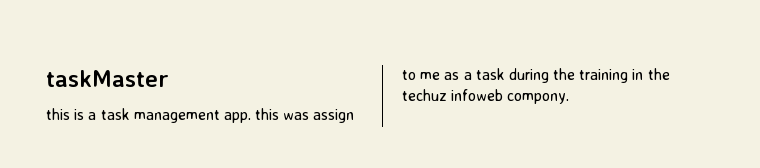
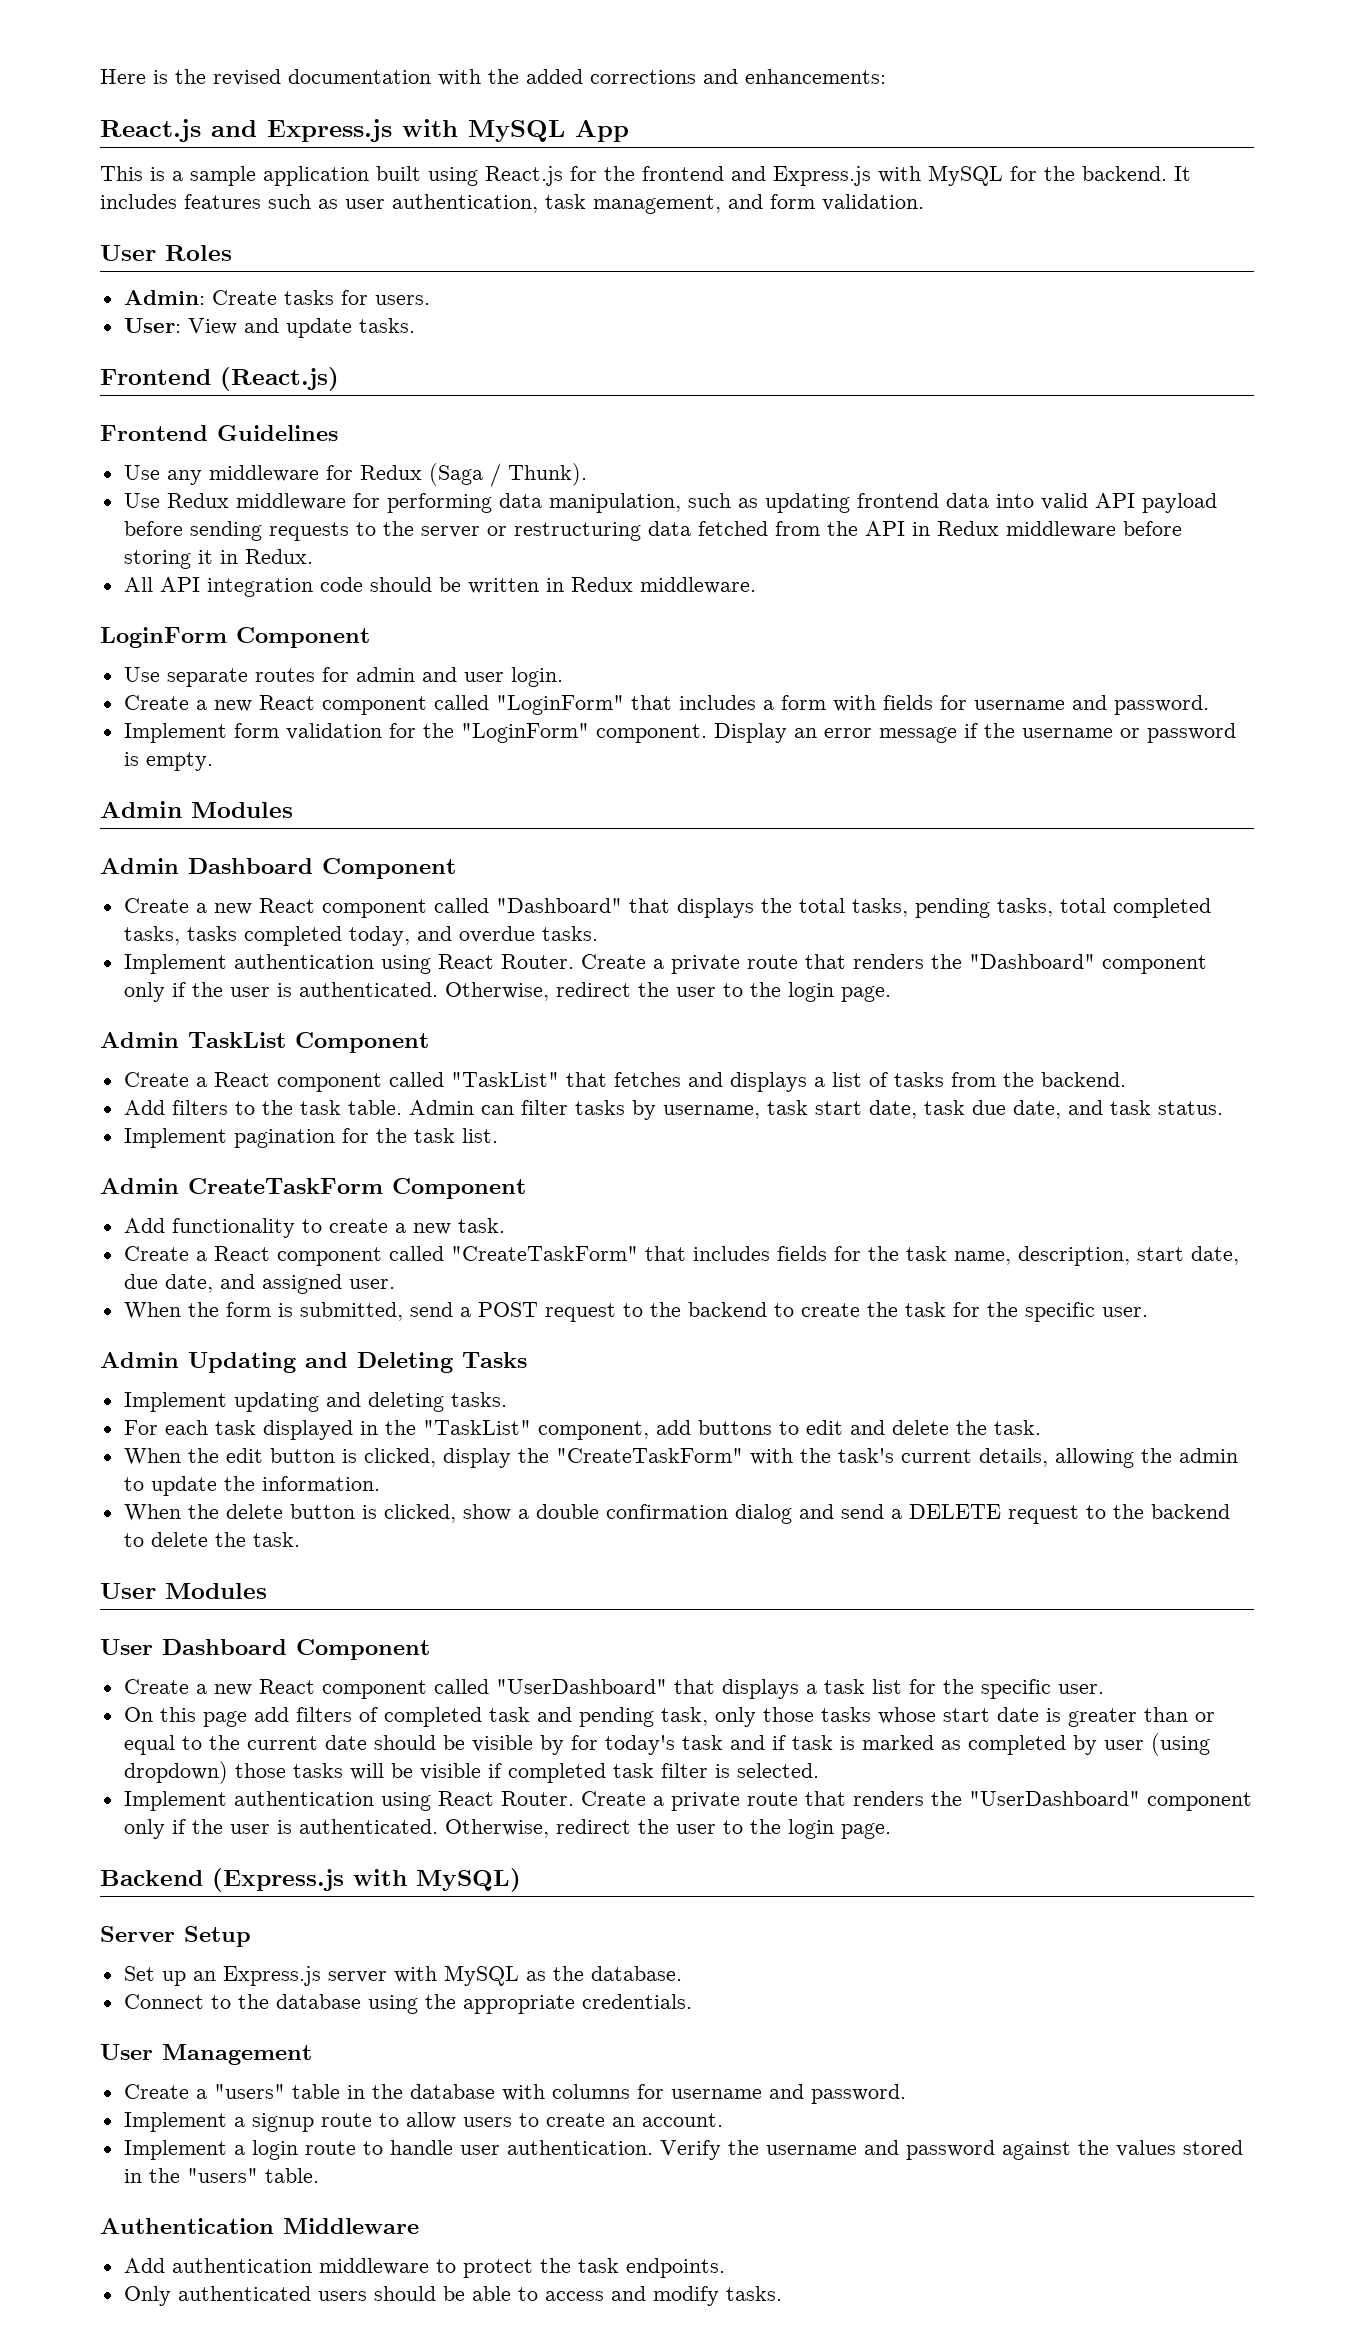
[46,70,169,87] [46,108,355,123] [402,68,670,83] [402,89,570,104] taskMaster // this is a task management app. this was assign to me as a task during the training in the techuz infoweb compony. -> [100,69,886,86] [100,119,629,142] [100,165,1191,186] [100,194,924,214] [100,245,232,261] [123,290,430,305] [123,318,415,338] [100,367,339,391] [100,425,338,441] [123,463,587,487] [123,493,1217,513] [123,521,1182,541] [123,549,313,569] [123,577,756,597] [100,627,370,648] [123,667,563,687] [123,695,1209,715] [123,723,1236,743] [123,752,213,771] [100,801,293,818] [100,858,456,879] [123,898,1211,918] [123,926,598,946] [123,954,1207,974] [123,982,891,1002] [100,1032,429,1053] [123,1072,1126,1092] [123,1100,1223,1120] [123,1128,498,1148] [100,1178,526,1199] [123,1218,505,1238] [123,1246,1239,1266] [123,1274,395,1294] [123,1302,1148,1322] [100,1352,527,1373] [123,1392,507,1412] [123,1420,1041,1440] [123,1448,1238,1468] [123,1476,380,1496] [123,1504,1230,1524] [123,1532,300,1547] [100,1583,267,1599] [100,1639,430,1660] [123,1679,1104,1699] [123,1707,1215,1727] [123,1733,1210,1756] [123,1761,819,1784] [123,1791,1252,1811] [123,1819,891,1839] [100,1868,521,1892] [100,1926,251,1947] [123,1965,682,1986] [123,1994,692,2014] [100,2044,312,2065] [123,2084,906,2104] [123,2112,723,2132] [123,2140,1243,2160] [123,2168,319,2183] [100,2218,419,2234] [123,2258,725,2278] [123,2286,782,2306] Here is the revised documentation with the added corrections and enhancements: // React.js and Express.js with MySQL App // This is a sample application built using React.js for the frontend and Express.js with MySQL for the backend. It includes features such as user authentication, task management, and form validation. // User Roles // Admin: Create tasks for users. // User: View and update tasks. // Frontend (React.js) // Frontend Guidelines // Use any middleware for Redux (Saga / Thunk). // Use Redux middleware for performing data manipulation, such as updating frontend data into valid API payload before sending requests to the server or restructuring data fetched from the API in Redux middleware before storing it in Redux. // All API integration code should be written in Redux middleware. // LoginForm Component // Use separate routes for admin and user login. // Create a new React component called "LoginForm" that includes a form with fields for username and password. // Implement form validation for the "LoginForm" component. Display an error message if the username or password is empty. // Admin Modules // Admin Dashboard Component // Create a new React component called "Dashboard" that displays the total tasks, pending tasks, total completed tasks, tasks completed today, and overdue tasks. // Implement authentication using React Router. Create a private route that renders the "Dashboard" component only if the user is authenticated. Otherwise, redirect the user to the login page. // Admin TaskList Component // Create a React component called "TaskList" that fetches and displays a list of tasks from the backend. // Add filters to the task table. Admin can filter tasks by username, task start date, task due date, and task status. // Implement pagination for the task list. // Admin CreateTaskForm Component // Add functionality to create a new task. // Create a React component called "CreateTaskForm" that includes fields for the task name, description, start date, due date, and assigned user. // When the form is submitted, send a POST request to the backend to create the task for the specific user. // Admin Updating and Deleting Tasks // Implement updating and deleting tasks. // For each task displayed in the "TaskList" component, add buttons to edit and delete the task. // When the edit button is clicked, display the "CreateTaskForm" with the task's current details, allowing the admin to update the information. // When the delete button is clicked, show a double confirmation dialog and send a DELETE request to the backend to delete the task. // User Modules // User Dashboard Component // Create a new React component called "UserDashboard" that displays a task list for the specific user. // On this page add filters of completed task and pending task, only those tasks whose start date is greater than or equal to the current date should be visible by for today's task and if task is marked as completed by user (using dropdown) those tasks will be visible if completed task filter is selected. // Implement authentication using React Router. Create a private route that renders the "UserDashboard" component only if the user is authenticated. Otherwise, redirect the user to the login page. // Backend (Express.js with MySQL) // Server Setup // Set up an Express.js server with MySQL as the database. // Connect to the database using the appropriate credentials. // User Management // Create a "users" table in the database with columns for username and password. // Implement a signup route to allow users to create an account. // Implement a login route to handle user authentication. Verify the username and password against the values stored in the "users" table. // Authentication Middleware // Add authentication middleware to protect the task endpoints. // Only authenticated users should be able to access and modify tasks.

